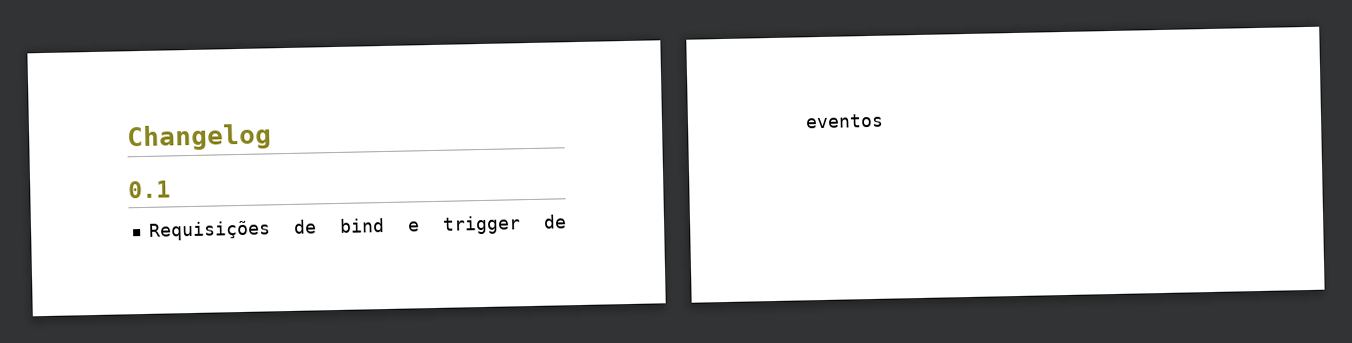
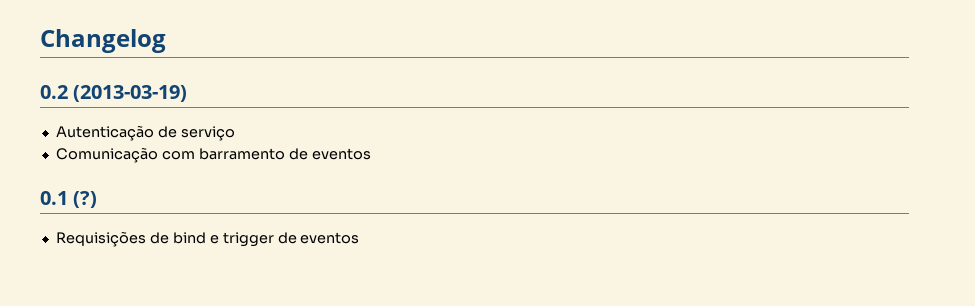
(272, 137) none -> [40,85,188,102] [55,125,235,141] [55,147,371,163] // 0.2 (2013-03-19) // Autenticação de serviço // Comunicação com barramento de eventos
(171, 189) none -> [73,191,98,208] (?)

